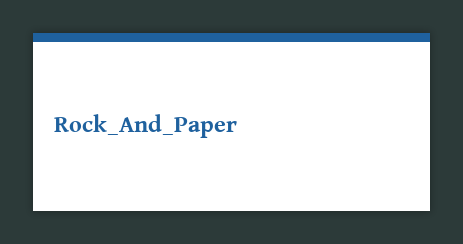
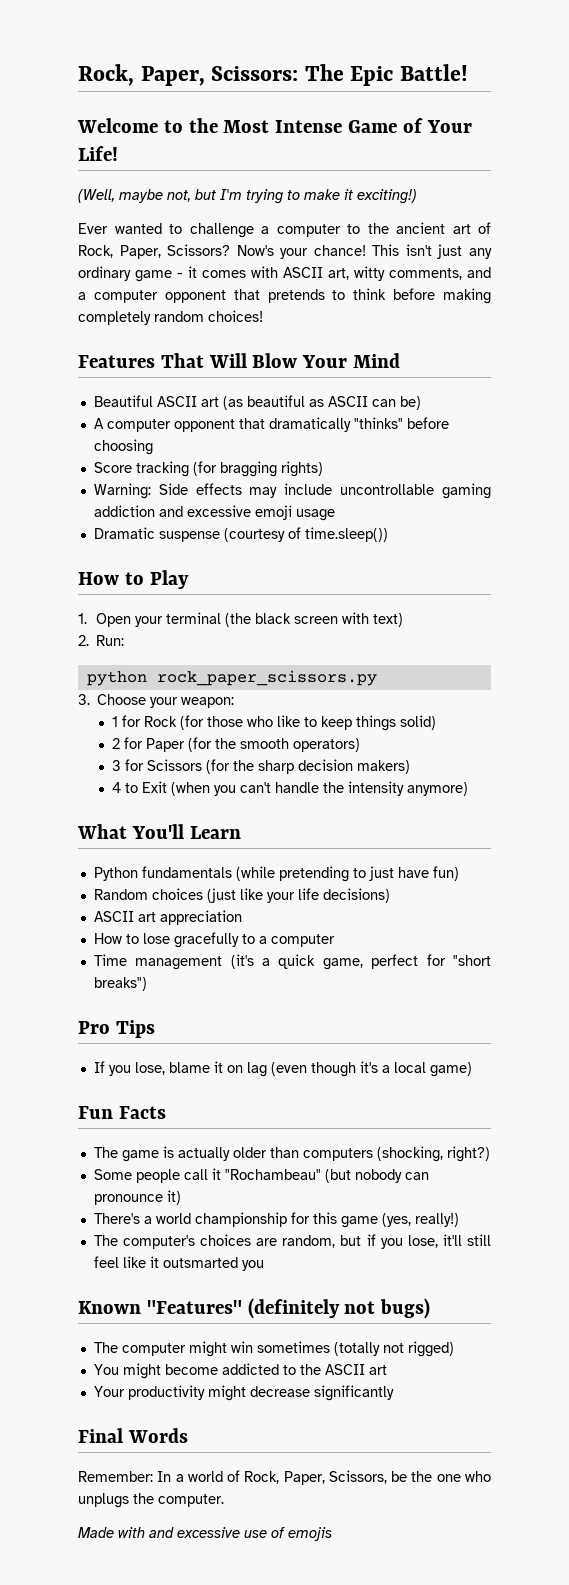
[54,114,237,138] Rock_And_Paper -> [78,64,469,86] [77,118,472,133] [78,146,118,161] [78,189,417,204] [78,222,491,238] [78,244,492,259] [78,266,491,282] [78,288,491,304] [78,310,263,325] [78,353,401,368] [93,395,421,410] [93,417,449,432] [93,439,153,455] [93,461,323,477] [93,483,491,499] [93,505,335,521] [93,527,388,542] [78,570,189,589] [78,612,404,627] [78,635,125,646] [86,670,377,686] [78,694,235,708] [112,715,437,731] [112,737,361,752] [112,759,411,774] [112,781,469,796] [77,824,241,839] [93,866,459,882] [93,888,390,903] [93,910,242,925] [93,932,335,948] [93,954,492,970] [93,977,147,991] [78,1020,155,1038] [93,1061,472,1077] [78,1106,166,1119] [93,1146,490,1162] [93,1168,429,1183] [93,1190,181,1205] [93,1212,459,1228] [93,1234,492,1249] [93,1256,264,1271] [78,1298,431,1319] [93,1341,454,1357] [93,1363,387,1379] [93,1385,394,1401] [78,1428,188,1443] [78,1470,491,1485] [78,1493,224,1508] [78,1527,332,1541] Rock, Paper, Scissors: The Epic Battle! // Welcome to the Most Intense Game of Your Life! // (Well, maybe not, but I'm trying to make it exciting!) // Ever wanted to challenge a computer to the ancient art of Rock, Paper, Scissors? Now's your chance! This isn't just any ordinary game - it comes with ASCII art, witty comments, and a computer opponent that pretends to think before making completely random choices! // Features That Will Blow Your Mind // Beautiful ASCII art (as beautiful as ASCII can be) // A computer opponent that dramatically "thinks" before choosing // Score tracking (for bragging rights) // Warning: Side effects may include uncontrollable gaming addiction and excessive emoji usage // Dramatic suspense (courtesy of time.sleep()) // How to Play // 1. Open your terminal (the black screen with text) // 2. Run: // python rock_paper_scissors.py // 3. Choose your weapon: // 1 for Rock (for those who like to keep things solid) // 2 for Paper (for the smooth operators) // 3 for Scissors (for the sharp decision makers) // 4 to Exit (when you can't handle the intensity anymore) // What You'll Learn // Python fundamentals (while pretending to just have fun) // Random choices (just like your life decisions) // ASCII art appreciation // How to lose gracefully to a computer // Time management (it's a quick game, perfect for "short breaks") // Pro Tips // If you lose, blame it on lag (even though it's a local game) // Fun Facts // The game is actually older than computers (shocking, right?) // Some people call it "Rochambeau" (but nobody can pronounce it) // There's a world championship for this game (yes, really!) // The computer's choices are random, but if you lose, it'll still feel like it outsmarted you // Known "Features" (definitely not bugs) // The computer might win sometimes (totally not rigged) // You might become addicted to the ASCII art // Your productivity might decrease significantly // Final Words // Remember: In a world of Rock, Paper, Scissors, be the one who unplugs the computer. // Made with and excessive use of emojis

